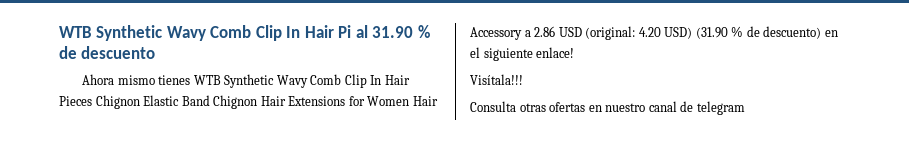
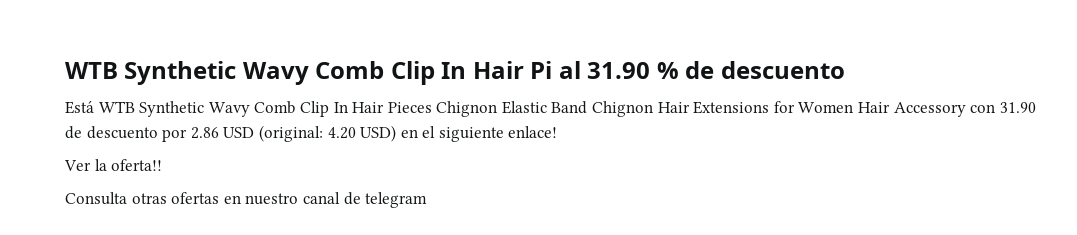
[82,74,191,85] Ahora mismo tienes -> [65,101,94,114] Está
[524,30,531,37] a -> [970,102,1036,113] [65,126,188,142] con 31.90 de descuento por
[695,26,822,39] (31.90 % de descuento) -> (397, 133) none
[470,74,523,85] Visítala!!! -> [64,159,163,171] Ver la oferta!!

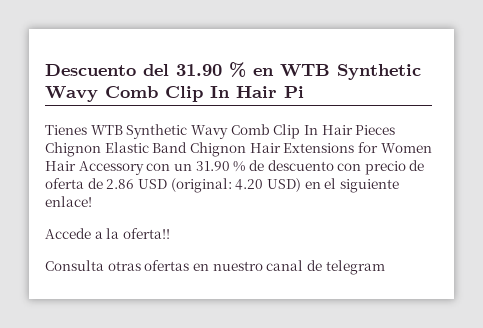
(65, 70) none -> [45,62,274,77] Descuento del 31.90 % en
[558,61,845,79] [65,101,94,114] al 31.90 % de descuento // Está -> [45,125,87,135] // Tienes
[999,102,1036,113] [65,126,188,142] 31.90 de descuento por -> [173,160,425,175] [45,178,103,189] un 31.90 % de descuento con precio de oferta de
[64,160,91,171] Ver -> [45,228,103,239] Accede a

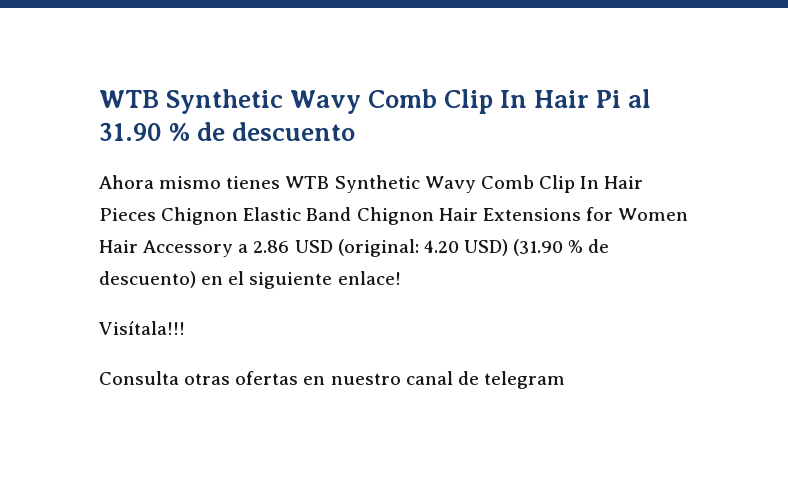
[45,62,274,77] Descuento del 31.90 % en -> (99, 99) none
[45,125,87,135] // Tienes -> [628,89,652,108] [99,122,356,141] [99,175,281,189] al 31.90 % de descuento // Ahora mismo tienes
[146,160,425,175] [45,178,103,189] con un 31.90 % de descuento con precio de oferta de -> [238,244,249,253] a
(301, 185) none -> [513,239,610,256] [99,271,196,288] (31.90 % de descuento)
[45,228,170,239] Accede a la oferta!! -> [99,321,185,335] Visítala!!!

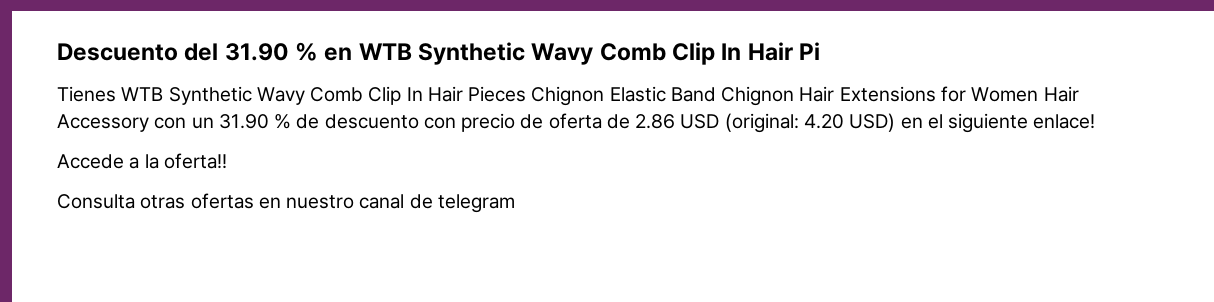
(99, 99) none -> [57,42,353,61] Descuento del 31.90 % en
[628,89,652,108] [99,122,356,141] [99,175,281,189] al 31.90 % de descuento // Ahora mismo tienes -> [57,86,116,102] // Tienes
[238,244,249,253] a -> [154,113,630,132] con un 31.90 % de descuento con precio de oferta de
[513,239,610,256] [99,271,196,288] (31.90 % de descuento) -> (896, 122) none
[99,321,185,335] Visítala!!! -> [57,153,227,169] Accede a la oferta!!

